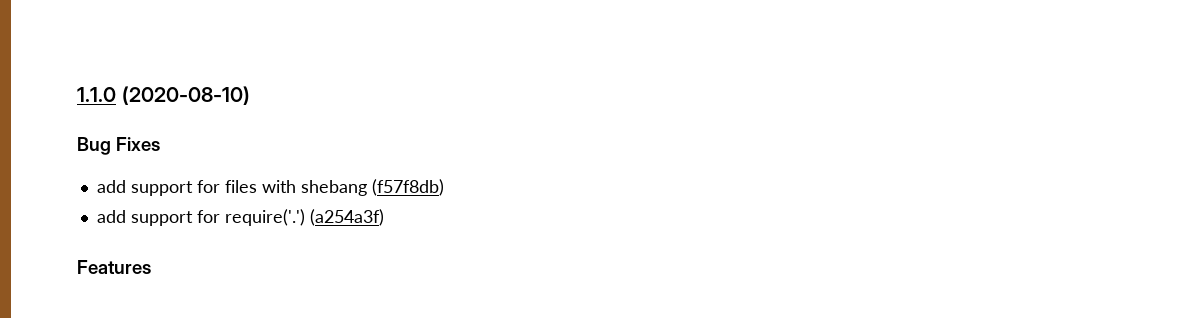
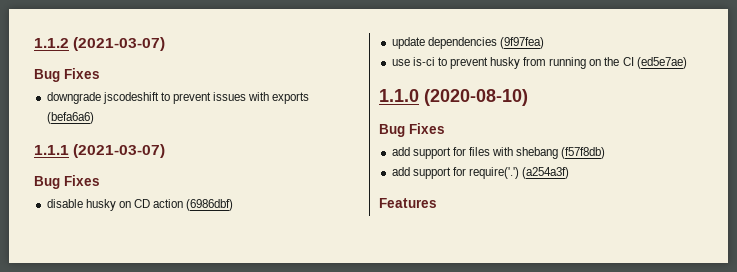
(77, 94) none -> [34,37,166,51] [34,68,100,82] [46,92,310,104] [46,112,94,124] [34,144,166,158] [34,175,100,189] [46,199,234,211] [391,37,544,49] [391,57,687,69] 1.1.2 (2021-03-07) // Bug Fixes // downgrade jscodeshift to prevent issues with exports (befa6a6) // 1.1.1 (2021-03-07) // Bug Fixes // disable husky on CD action (6986dbf) // update dependencies (9f97fea) // use is-ci to prevent husky from running on the CI (ed5e7ae) //

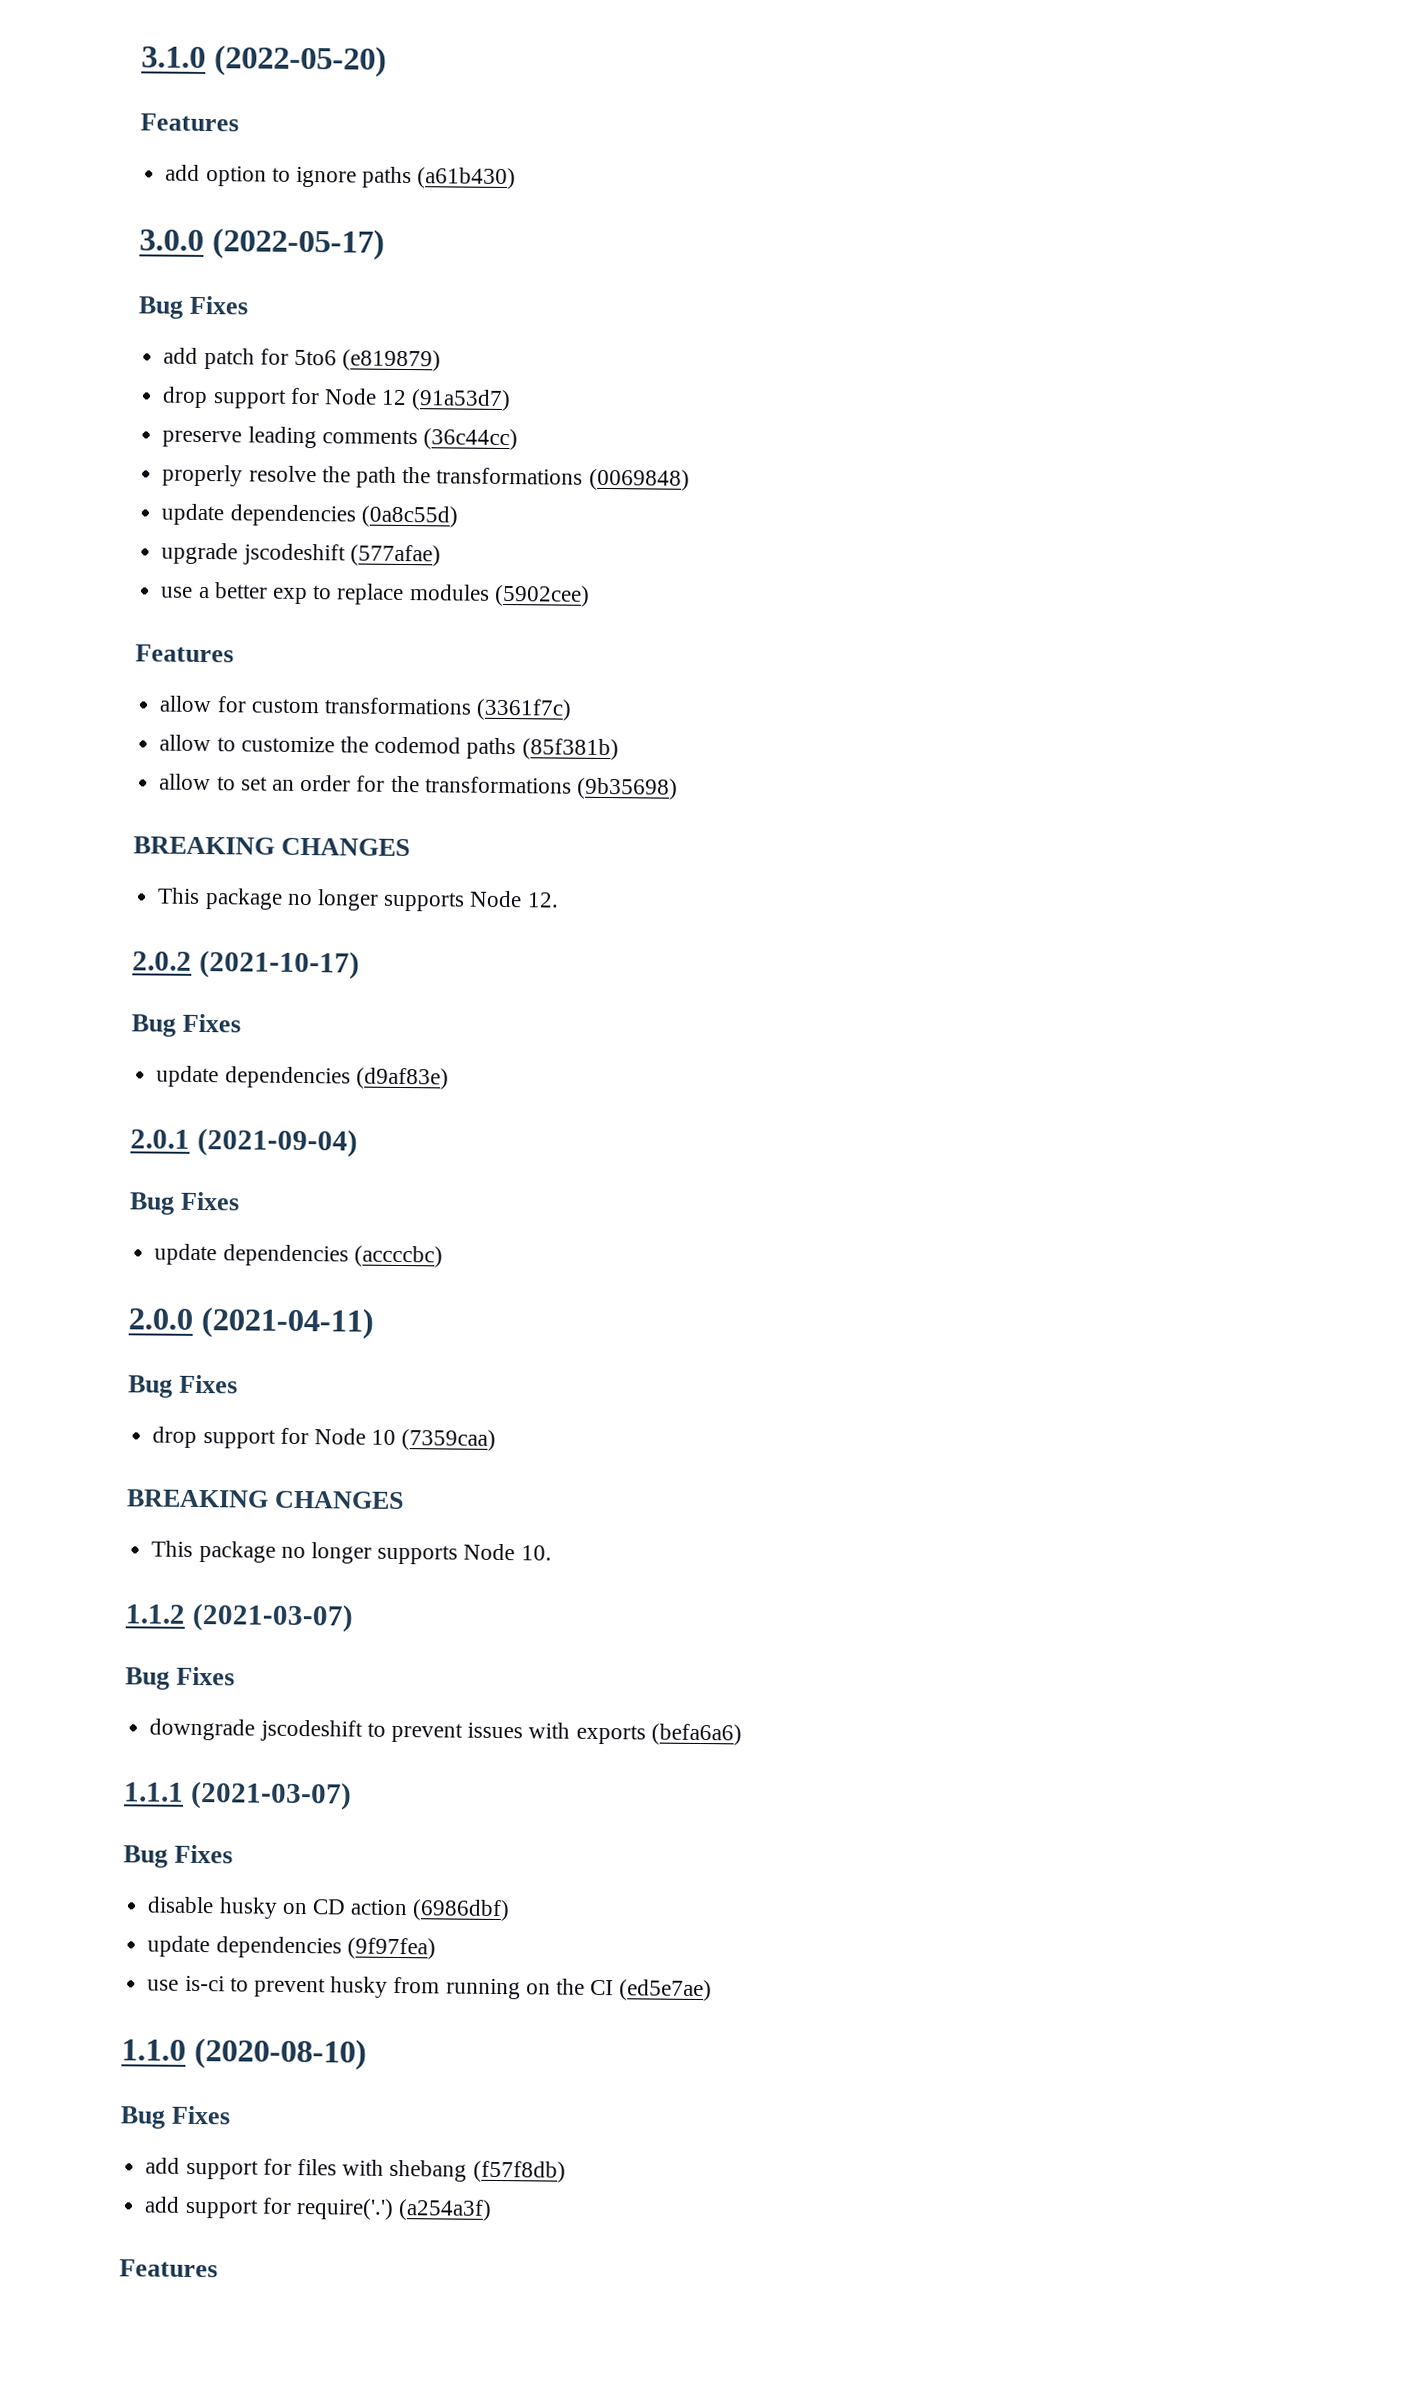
(34, 43) none -> [141,45,387,77] [140,113,239,132] [165,164,517,190] [139,228,385,260] [138,295,250,319] [163,347,442,372] [162,386,512,412] [162,426,518,451] [162,464,690,491] [161,503,458,528] [161,542,441,567] [161,582,590,607] [135,644,234,663] [159,695,573,721] [159,734,619,761] [159,773,678,800] [133,836,411,857] [157,887,559,912] [132,949,360,980] [131,1013,242,1037] [156,1065,449,1090] [130,1127,358,1158] [129,1191,241,1215] [154,1243,443,1268] [128,1307,374,1339] [128,1374,239,1398] [152,1426,497,1451] [126,1489,405,1510] [151,1540,552,1565] 3.1.0 (2022-05-20) // Features // add option to ignore paths (a61b430) // 3.0.0 (2022-05-17) // Bug Fixes // add patch for 5to6 (e819879) // drop support for Node 12 (91a53d7) // preserve leading comments (36c44cc) // properly resolve the path the transformations (0069848) // update dependencies (0a8c55d) // upgrade jscodeshift (577afae) // use a better exp to replace modules (5902cee) // Features // allow for custom transformations (3361f7c) // allow to customize the codemod paths (85f381b) // allow to set an order for the transformations (9b35698) // BREAKING CHANGES // This package no longer supports Node 12. // 2.0.2 (2021-10-17) // Bug Fixes // update dependencies (d9af83e) // 2.0.1 (2021-09-04) // Bug Fixes // update dependencies (accccbc) // 2.0.0 (2021-04-11) // Bug Fixes // drop support for Node 10 (7359caa) // BREAKING CHANGES // This package no longer supports Node 10. //

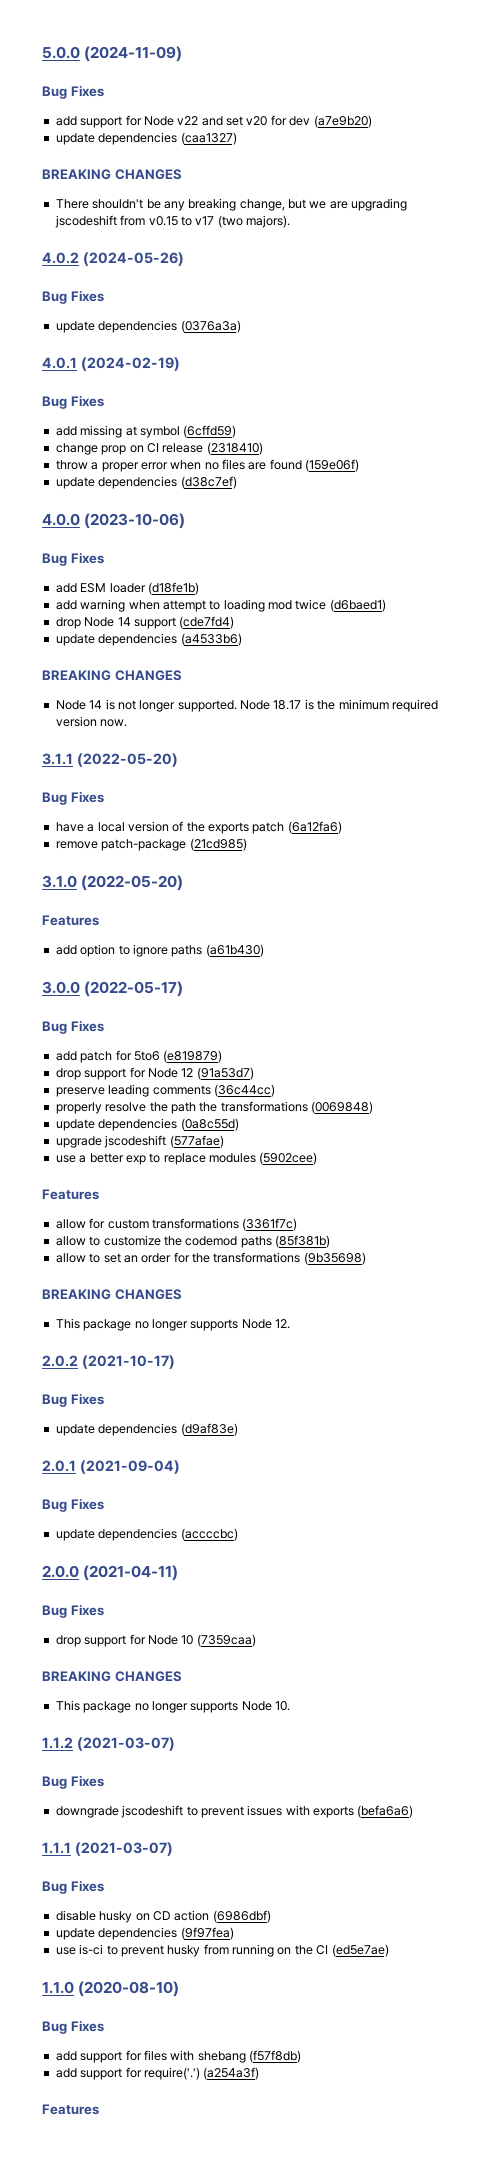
(141, 57) none -> [42,46,183,62] [42,85,104,99] [55,115,372,128] [55,132,237,145] [42,169,182,180] [55,198,408,211] [54,215,290,228] [42,252,184,266] [42,290,104,304] [55,320,241,333] [42,357,180,371] [42,395,104,409] [55,425,237,438] [55,442,263,455] [55,459,360,472] [55,476,237,489] [42,513,186,529] [42,552,104,566] [55,582,199,595] [55,599,386,612] [55,616,235,629] [55,633,242,646] [42,670,182,681] [55,699,438,712] [55,716,128,727] [42,753,178,767] [42,791,104,805] [55,821,342,834] [55,838,247,851] 5.0.0 (2024-11-09) // Bug Fixes // add support for Node v22 and set v20 for dev (a7e9b20) // update dependencies (caa1327) // BREAKING CHANGES // There shouldn't be any breaking change, but we are upgrading jscodeshift from v0.15 to v17 (two majors). // 4.0.2 (2024-05-26) // Bug Fixes // update dependencies (0376a3a) // 4.0.1 (2024-02-19) // Bug Fixes // add missing at symbol (6cffd59) // change prop on CI release (2318410) // throw a proper error when no files are found (159e06f) // update dependencies (d38c7ef) // 4.0.0 (2023-10-06) // Bug Fixes // add ESM loader (d18fe1b) // add warning when attempt to loading mod twice (d6baed1) // drop Node 14 support (cde7fd4) // update dependencies (a4533b6) // BREAKING CHANGES // Node 14 is not longer supported. Node 18.17 is the minimum required version now. // 3.1.1 (2022-05-20) // Bug Fixes // have a local version of the exports patch (6a12fa6) // remove patch-package (21cd985) //

